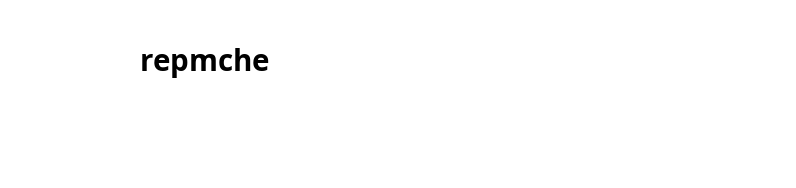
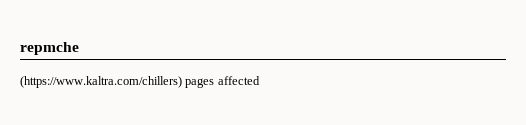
(269, 63) none -> [20,76,260,88] // (https://www.kaltra.com/chillers) pages affected

